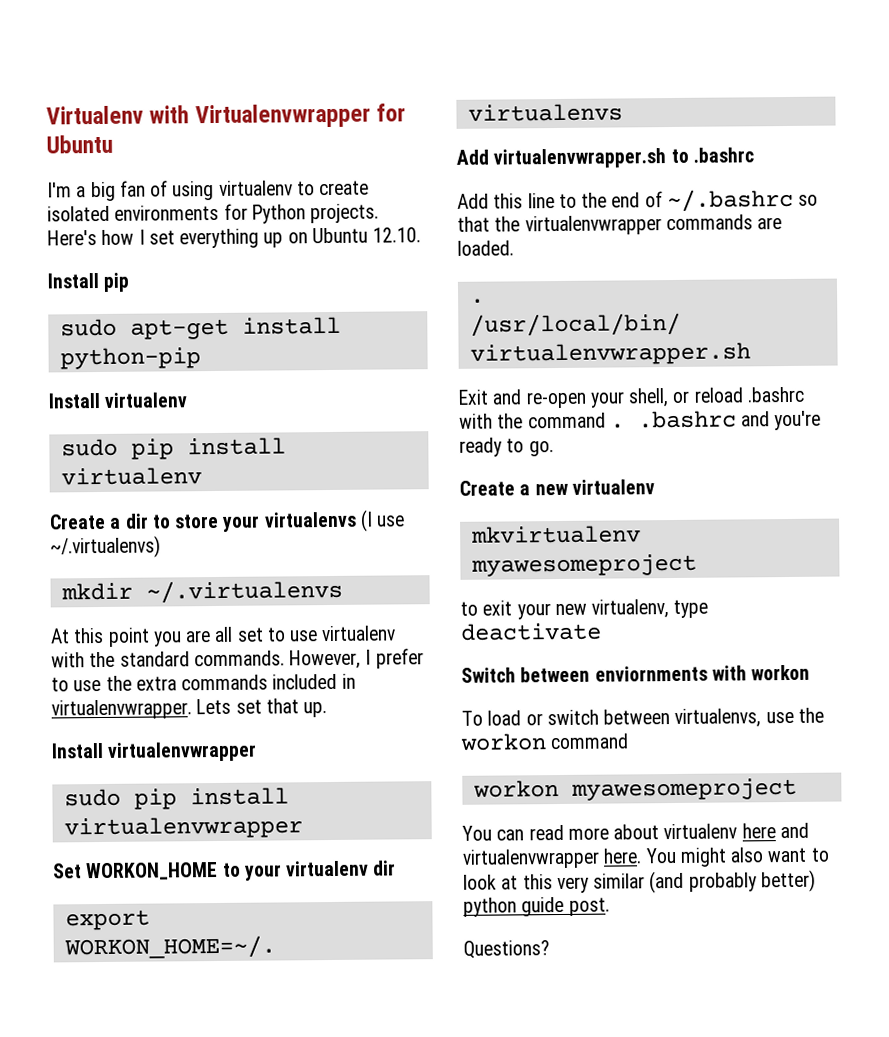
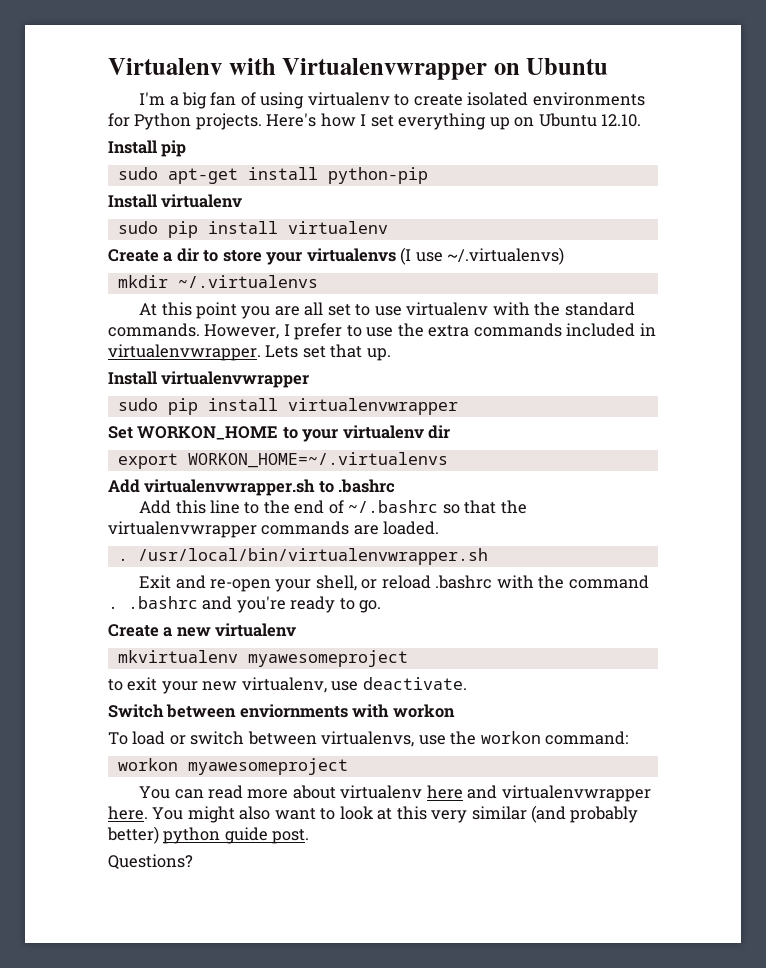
[376,103,407,122] for -> [493,63,520,75] on
[673,599,709,619] [460,622,602,641] type deactivate -> [331,677,467,691] use deactivate.
[550,733,630,750] command -> [545,731,629,745] command:

